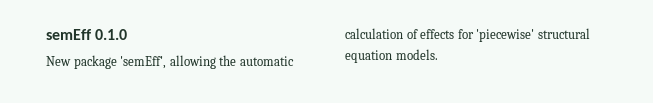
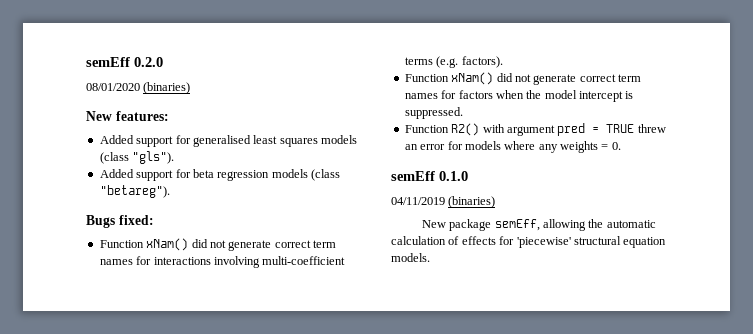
[46,29,92,40] semEff -> [86,57,163,67] [86,82,191,94] [86,111,169,121] [99,135,357,147] [99,151,175,164] [99,169,340,181] [99,185,170,198] [86,215,154,228] [99,238,336,251] [99,256,346,268] [404,56,503,68] [404,72,641,85] [404,90,634,102] [404,107,463,119] [404,123,666,136] [404,141,621,153] [391,171,435,181] semEff 0.2.0 // 08/01/2020 (binaries) // New features: // Added support for generalised least squares models (class "gls"). // Added support for beta regression models (class "betareg"). // Bugs fixed: // Function xNam() did not generate correct term names for interactions involving multi-coefficient terms (e.g. factors). // Function xNam() did not generate correct term names for factors when the model intercept is suppressed. // Function R2() with argument pred = TRUE threw an error for models where any weights = 0. // semEff
(128, 34) none -> [391,196,496,208] // 04/11/2019 (binaries)
[120,56,167,69] 'semEff', -> [494,219,540,231] semEff,

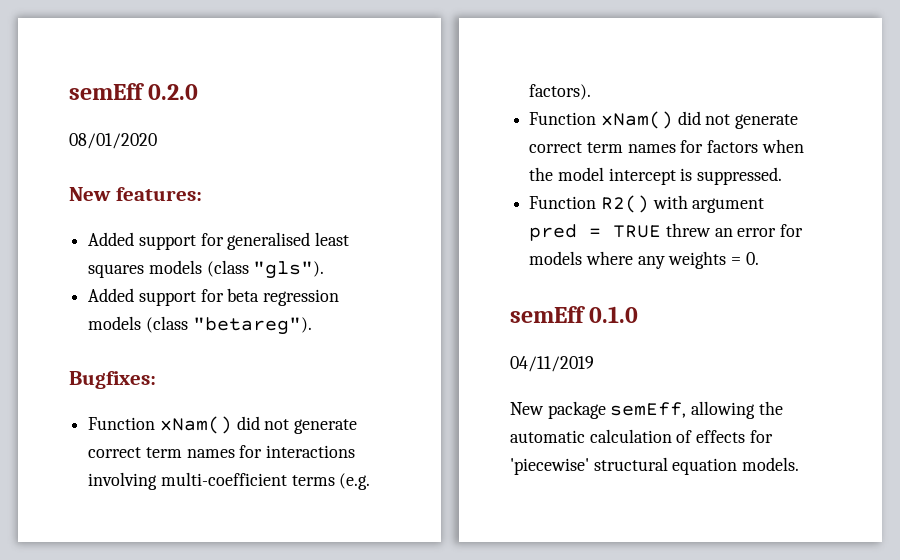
[143,82,191,94] (binaries) -> (157, 141) none
[86,215,154,228] Bugs fixed: -> [69,371,156,389] Bugfixes:
[448,196,496,208] (binaries) -> (594, 364) none

